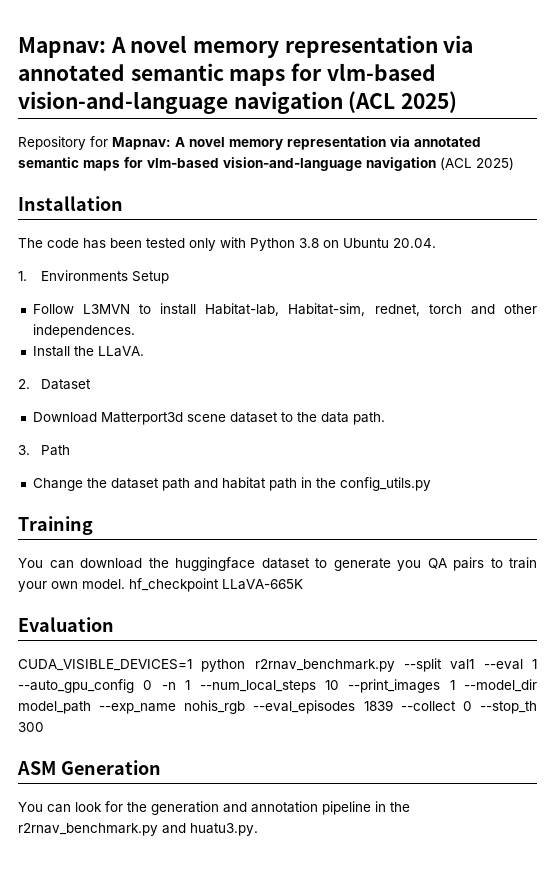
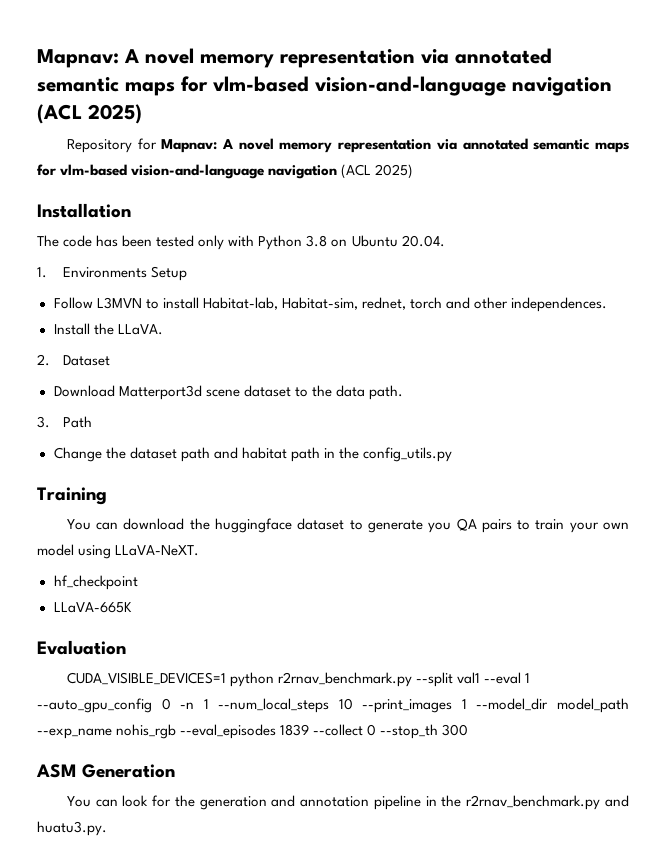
[82,579,125,589] model. -> [37,544,200,559] model using LLaVA-NeXT. //
(219, 585) none -> (138, 582) //

